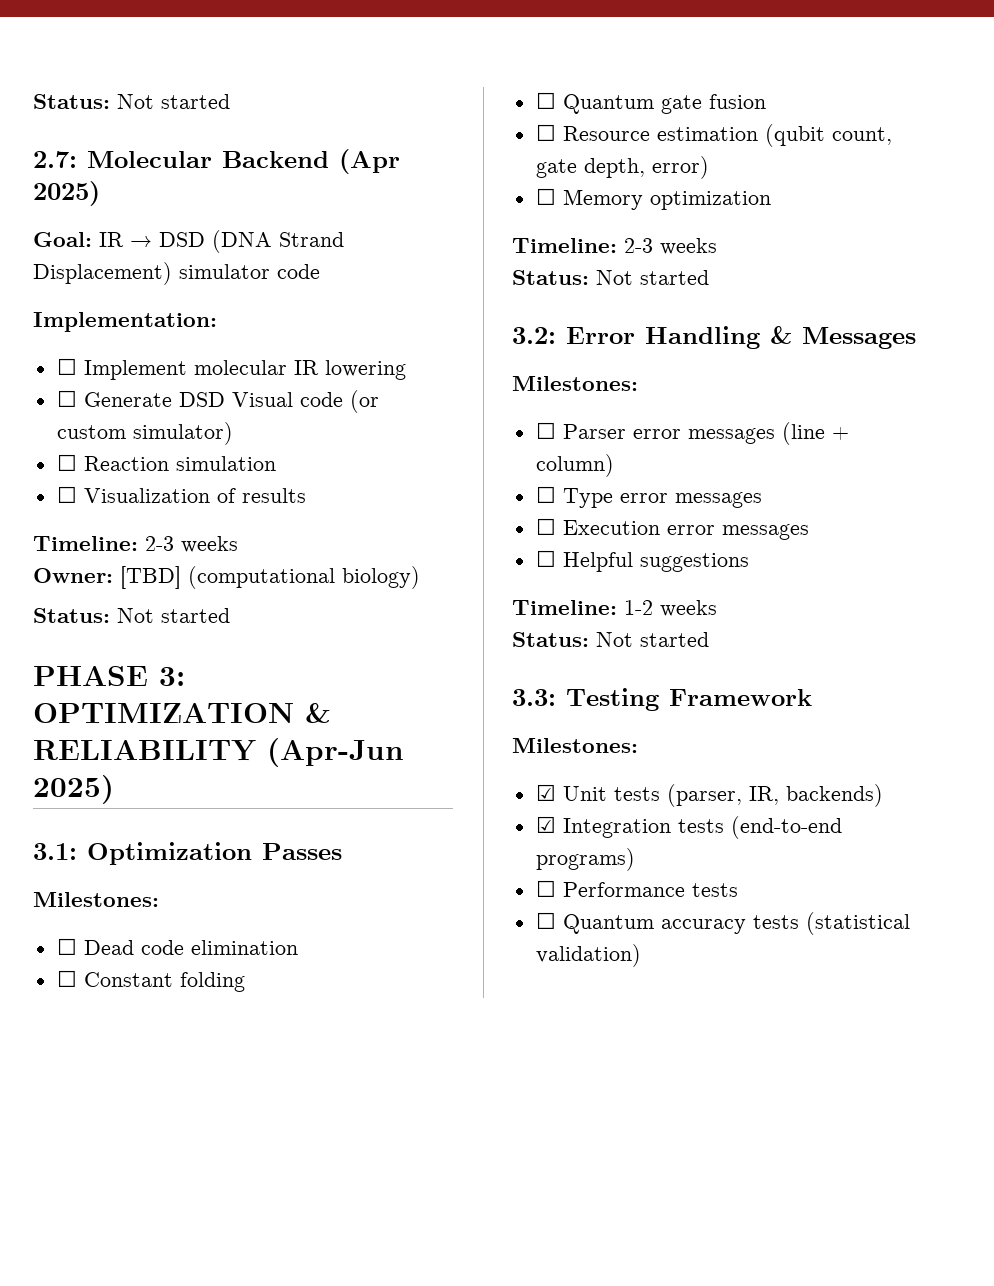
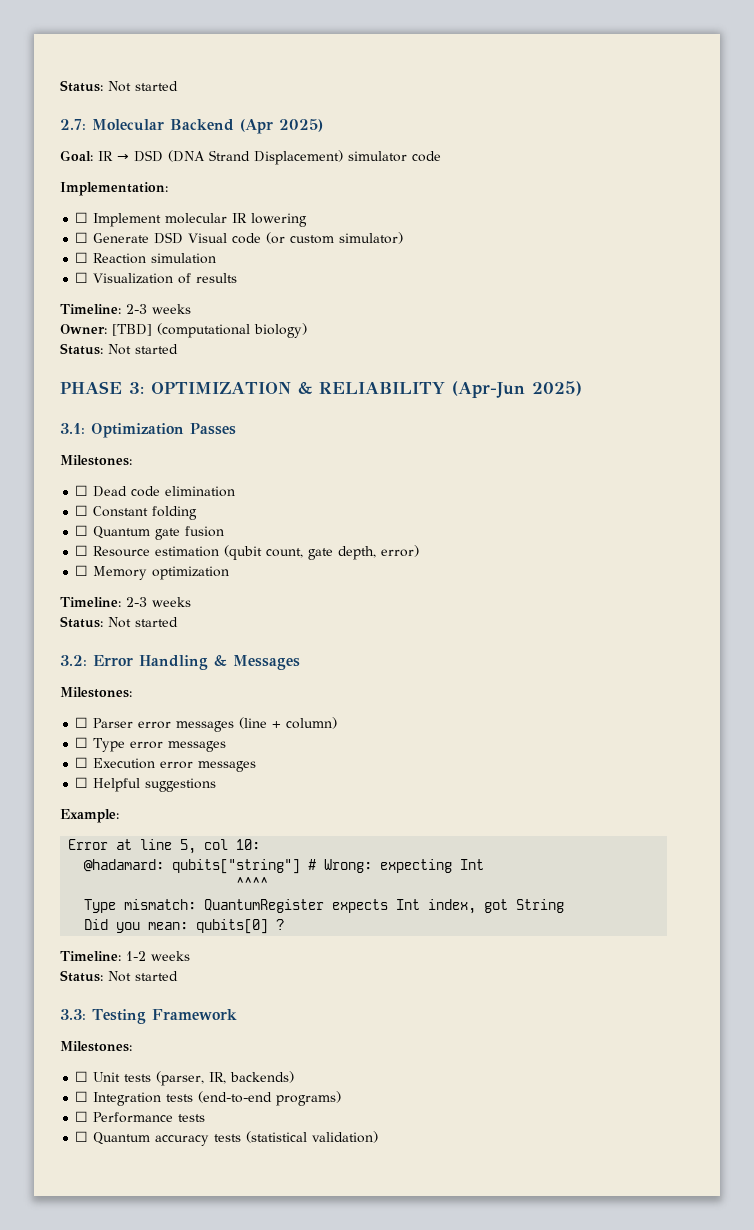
(749, 562) none -> [60,809,119,823] [68,839,261,854] [84,859,485,874] [236,877,269,890] [84,899,565,914] [84,919,285,934] // Example: // Error at line 5, col 10: // @hadamard: qubits["string"] # Wrong: expecting Int // ^^^^ // Type mismatch: QuantumRegister expects Int index, got String // Did you mean: qubits[0] ?
[535,784,556,801] ☑ -> [75,1071,89,1082] ☐
[535,816,556,833] ☑ -> [75,1091,89,1102] ☐

